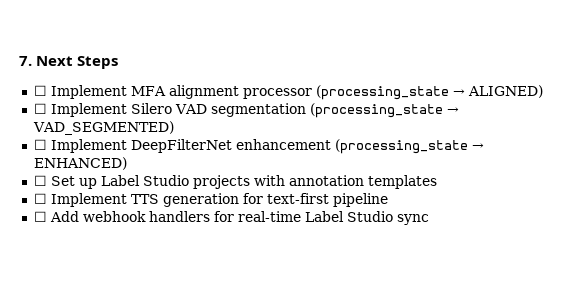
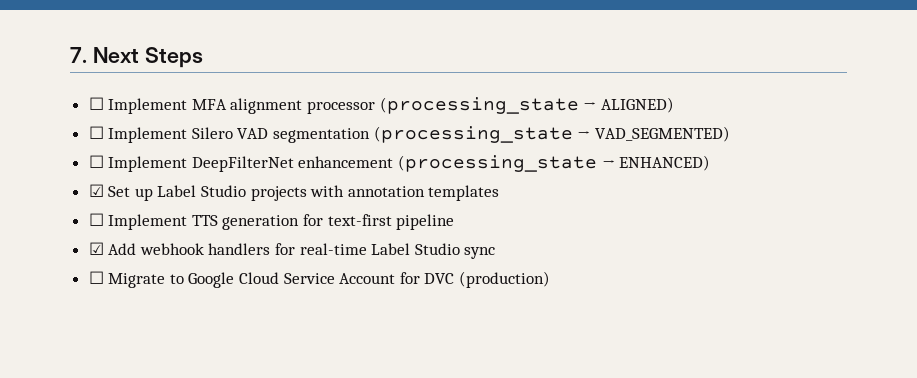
[33,175,47,186] ☐ -> [88,184,104,197] ☑
[33,211,47,222] ☐ -> [88,242,104,255] ☑
(429, 219) none -> [88,271,551,288] // ☐ Migrate to Google Cloud Service Account for DVC (production)

